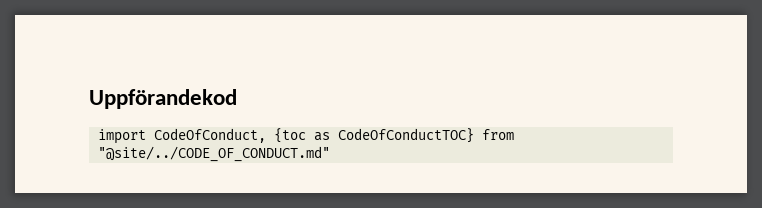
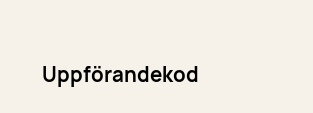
[97,128,514,144] [97,146,330,162] // import CodeOfConduct, {toc as CodeOfConductTOC} from "@site/../CODE_OF_CONDUCT.md" -> (199, 76) none

